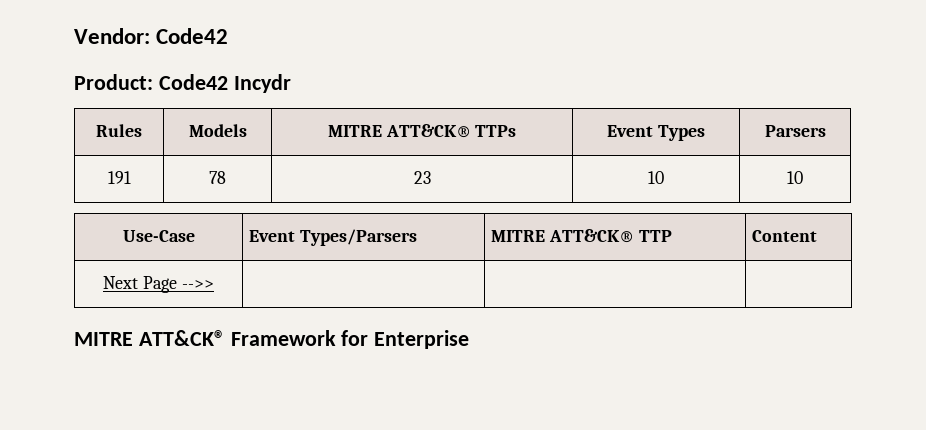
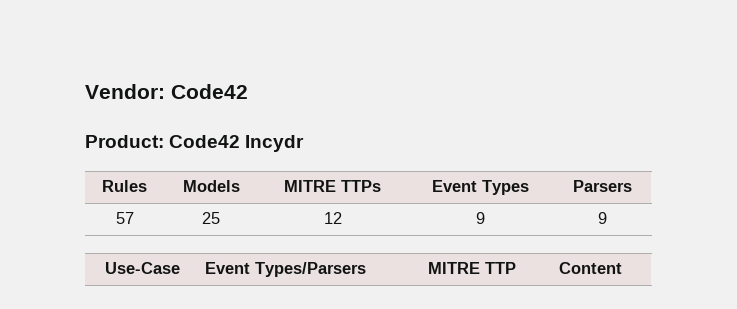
[385,124,471,138] ATT&CK® -> (336, 186) none
[107,171,131,184] [209,171,226,184] [413,171,431,184] [648,171,664,184] [787,171,803,184] 191 | 78 | 23 | 10 | 10 -> [115,212,134,224] [202,212,220,224] [323,212,342,224] [475,212,485,224] [598,212,607,224] 57 | 25 | 12 | 9 | 9
[549,229,635,243] ATT&CK® -> (481, 268) none
[103,276,214,293] [74,330,470,349] // Next Page -->> | | | // MITRE ATT&CK® Framework for Enterprise -> (623, 268) none

